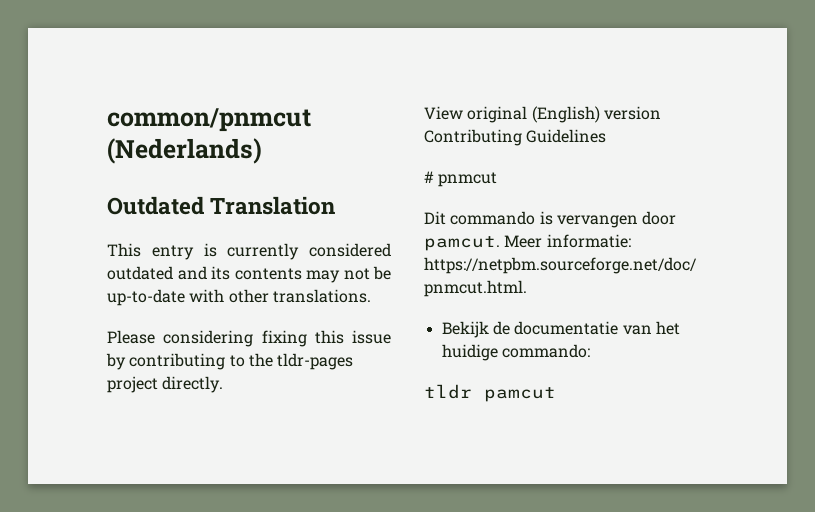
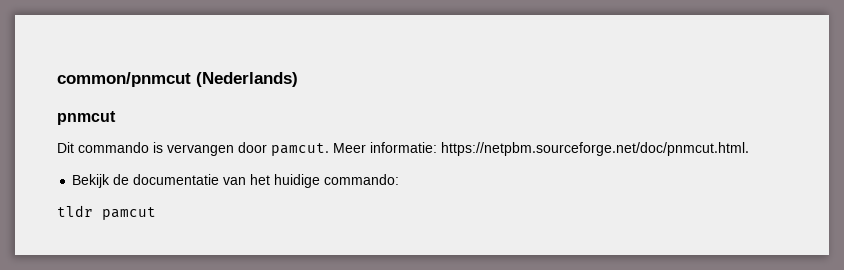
[107,196,336,215] [107,243,391,260] [107,266,391,283] [107,289,371,306] [107,330,391,347] [106,353,354,370] [107,376,224,393] [424,106,661,123] [424,129,607,146] [424,171,434,183] Outdated Translation // This entry is currently considered outdated and its contents may not be up-to-date with other translations. // Please considering fixing this issue by contributing to the tldr-pages project directly. // View original (English) version Contributing Guidelines // # -> (298, 79) none

